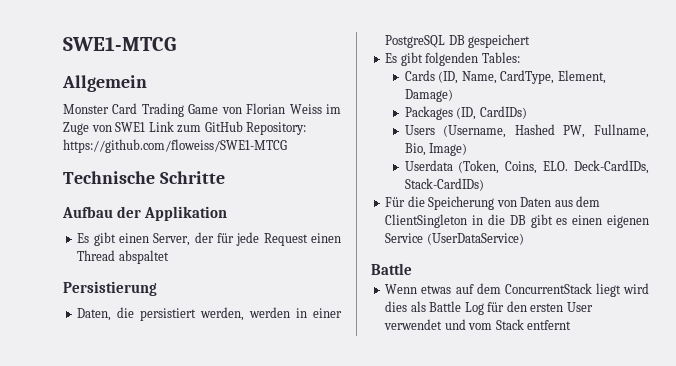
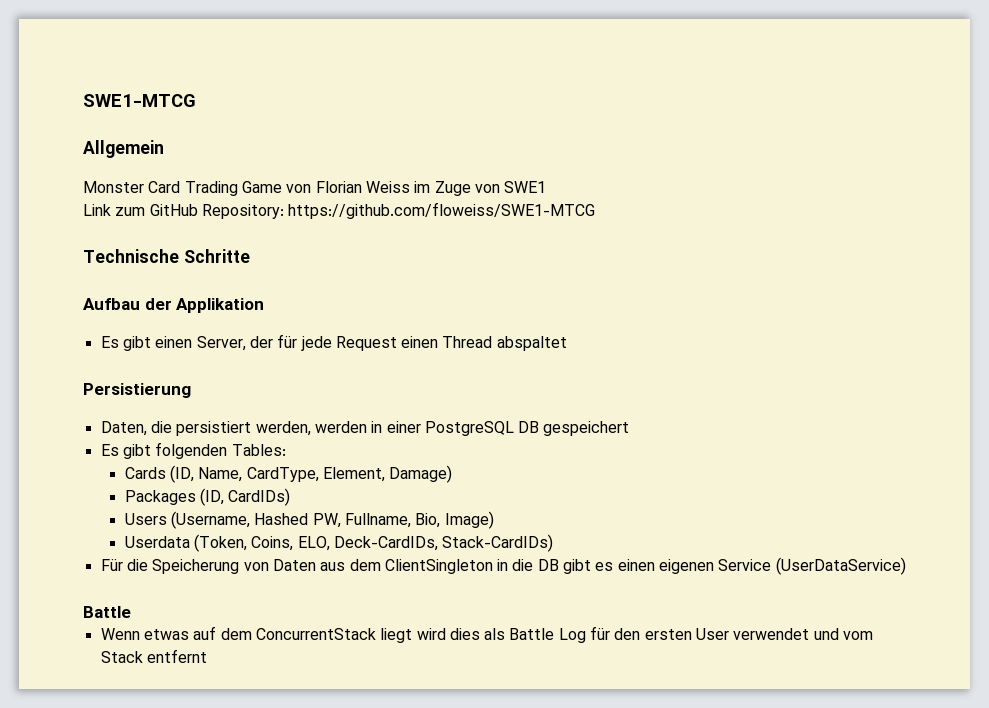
(146, 127) none -> (547, 187) //
[543,161,569,171] ELO. -> [297,536,330,551] ELO,

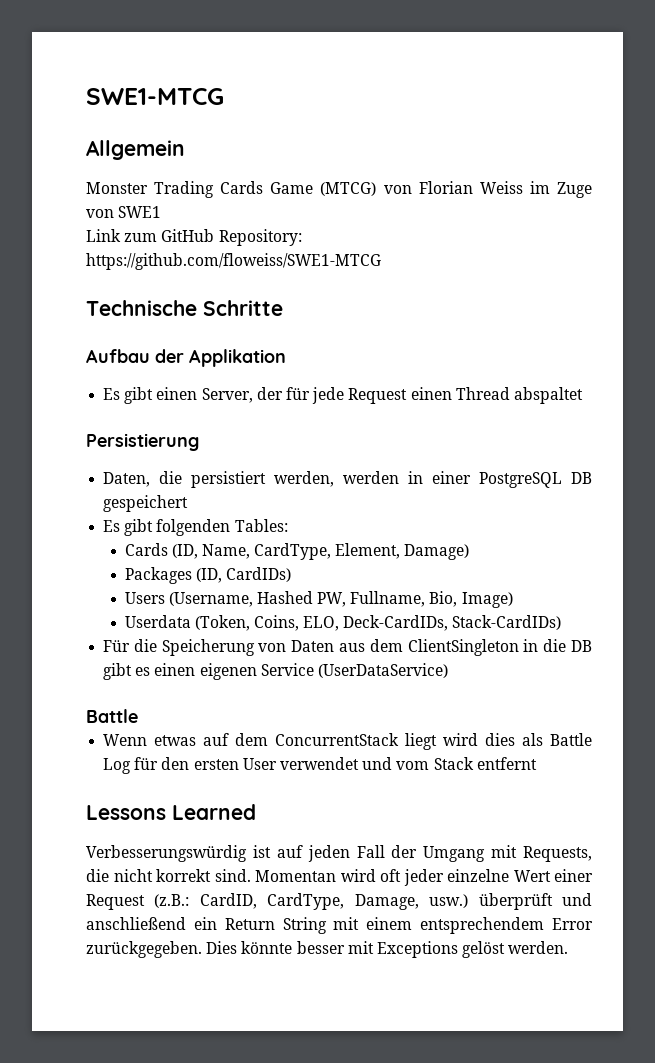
[148,181,282,196] Card Trading Game -> [154,181,377,198] Trading Cards Game (MTCG)
(207, 656) none -> [86,804,256,820] [86,845,592,862] [86,869,593,886] [86,893,592,910] [86,917,593,934] [86,941,569,958] // Lessons Learned // Verbesserungswürdig ist auf jeden Fall der Umgang mit Requests, die nicht korrekt sind. Momentan wird oft jeder einzelne Wert einer Request (z.B.: CardID, CardType, Damage, usw.) überprüft und anschließend ein Return String mit einem entsprechendem Error zurückgegeben. Dies könnte besser mit Exceptions gelöst werden.

